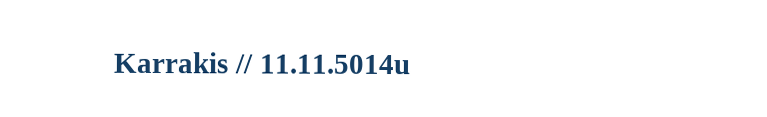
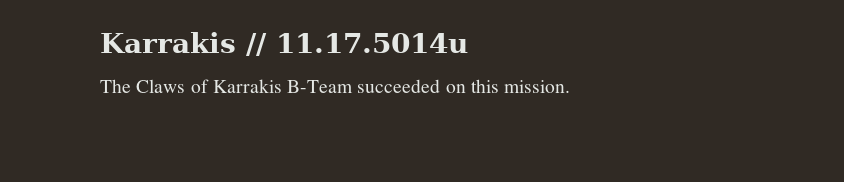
[258,54,411,75] 11.11.5014u -> [276,33,468,53] [100,79,571,93] 11.17.5014u // The Claws of Karrakis B-Team succeeded on this mission.

